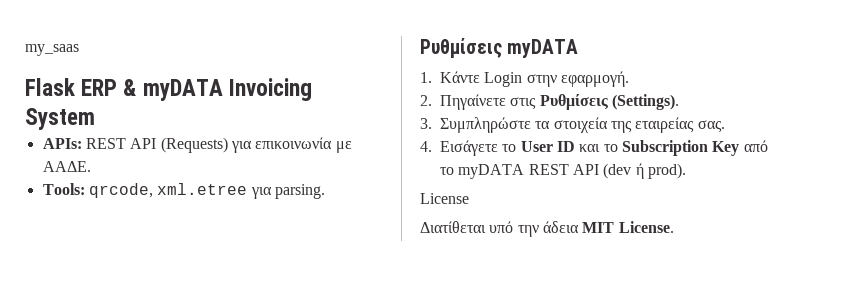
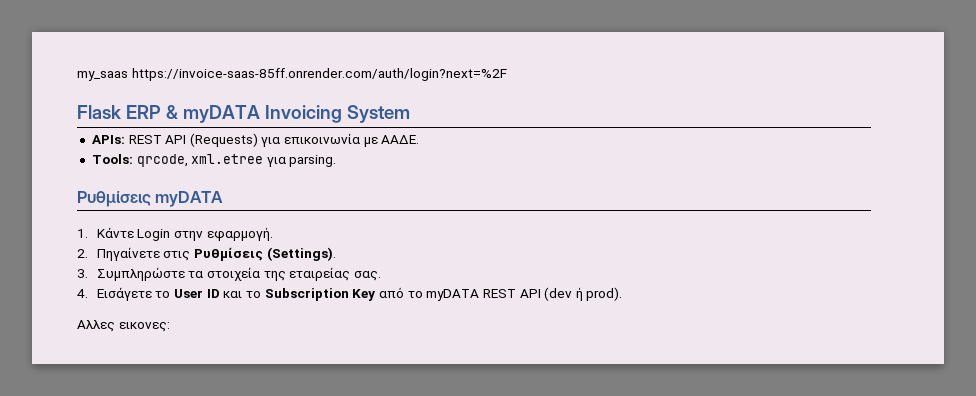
(79, 50) none -> [131,68,507,81] https://invoice-saas-85ff.onrender.com/auth/login?next=%2F
[420,193,469,204] [420,221,674,237] License // Διατίθεται υπό την άδεια MIT License. -> [77,320,170,332] Aλλες εικονες:

